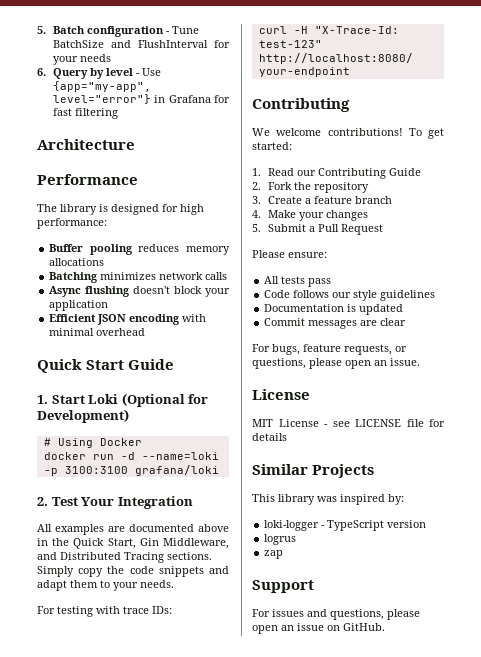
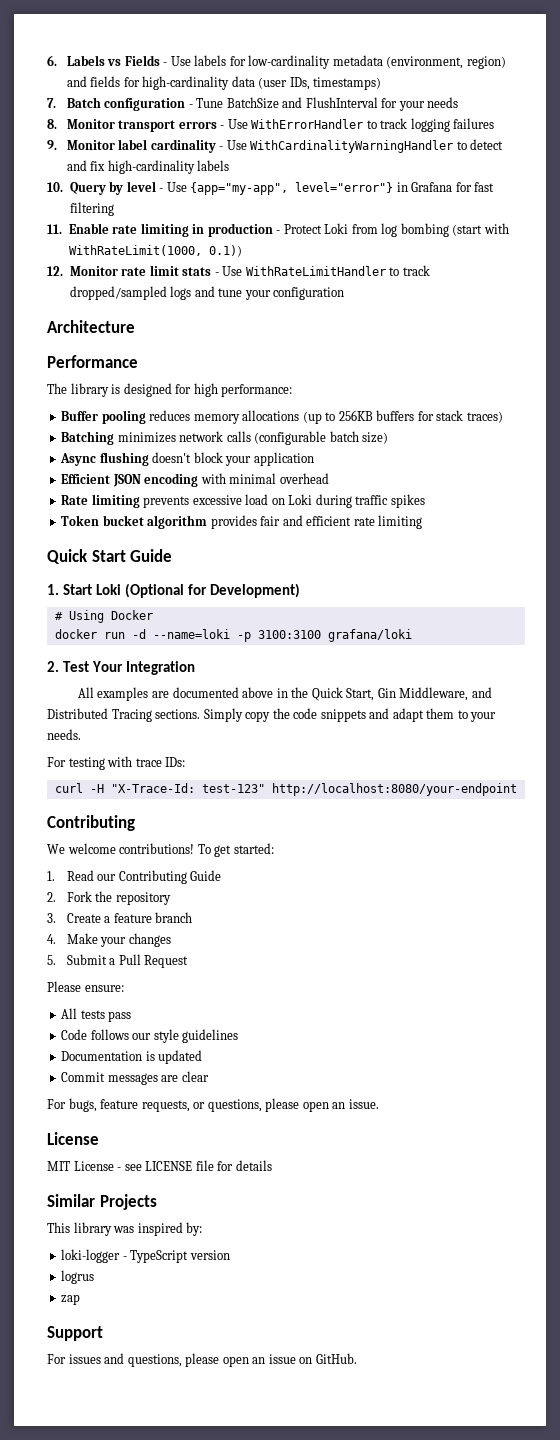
[37,26,46,34] 5. -> [47,55,506,69] [66,76,382,90] [47,98,56,108] 6. Labels vs Fields - Use labels for low-cardinality metadata (environment, region) and fields for high-cardinality data (user IDs, timestamps) // 7.
[37,68,46,76] 6. -> [47,118,495,132] [47,139,504,153] [66,160,230,174] [47,182,63,192] 8. Monitor transport errors - Use WithErrorHandler to track logging failures // 9. Monitor label cardinality - Use WithCardinalityWarningHandler to detect and fix high-cardinality labels // 10.
(119, 113) none -> [47,223,509,237] [68,245,242,257] [47,265,430,276] [69,286,345,300] // 11. Enable rate limiting in production - Protect Loki from log bombing (start with WithRateLimit(1000, 0.1)) // 12. Monitor rate limit stats - Use WithRateLimitHandler to track dropped/sampled logs and tune your configuration
(105, 262) none -> [302,410,503,424] (up to 256KB buffers for stack traces)
(228, 276) none -> [254,431,389,445] (configurable batch size)
(146, 332) none -> [61,494,425,508] [61,515,423,529] // Rate limiting prevents excessive load on Loki during traffic spikes // Token bucket algorithm provides fair and efficient rate limiting

